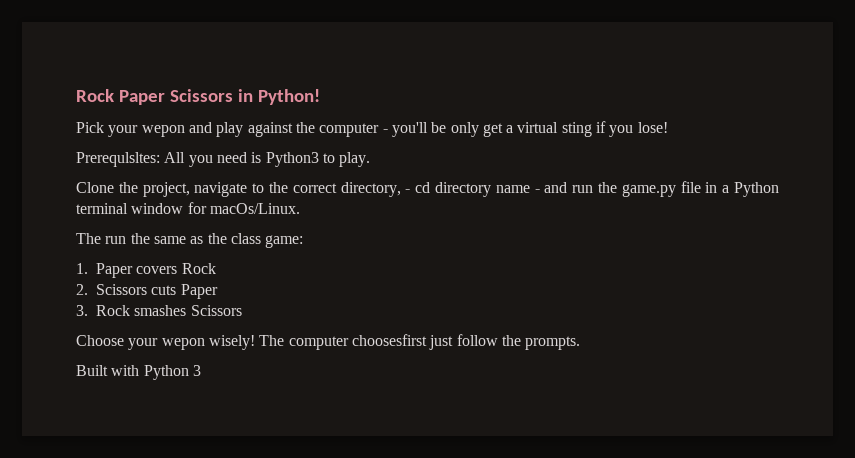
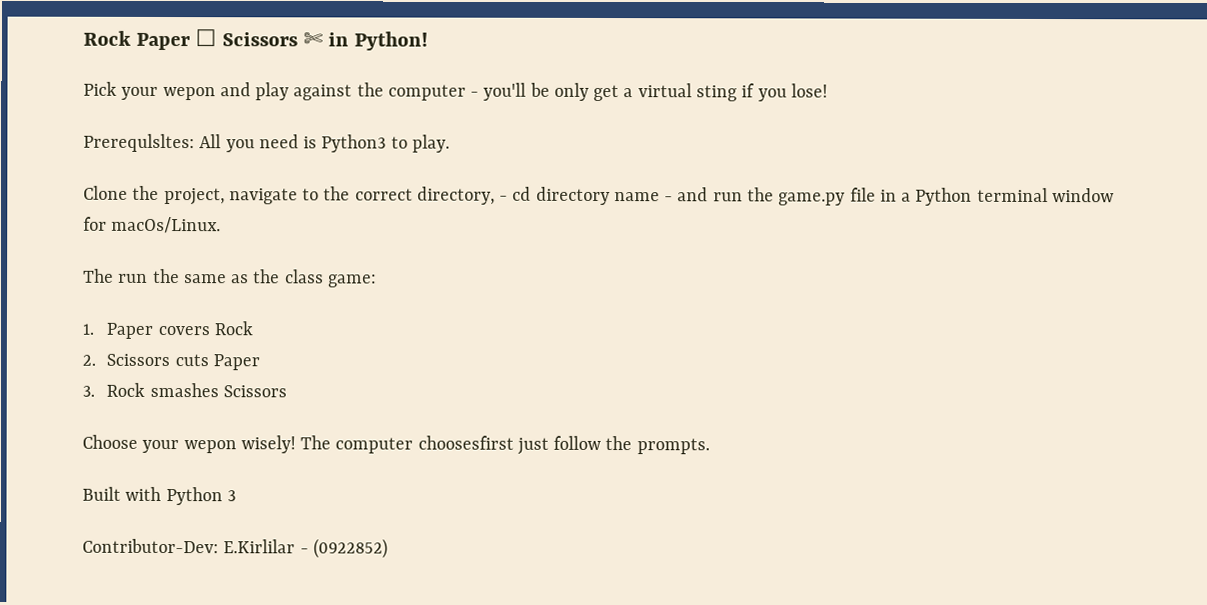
[169,89,233,102] Scissors -> [195,29,324,47] ☐ Scissors ✄
(201, 370) none -> [82,538,388,559] // Contributor-Dev: E.Kirlilar - (0922852)

